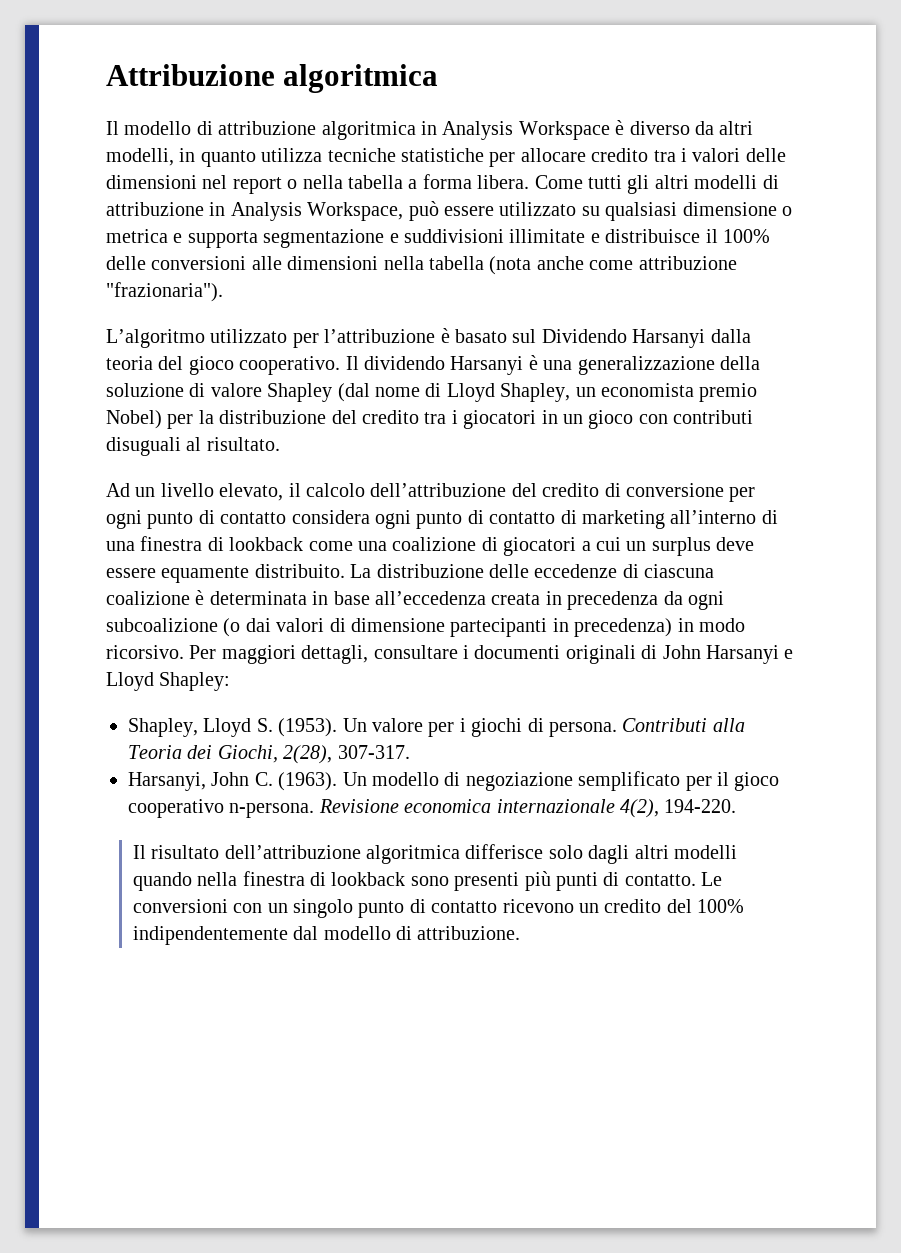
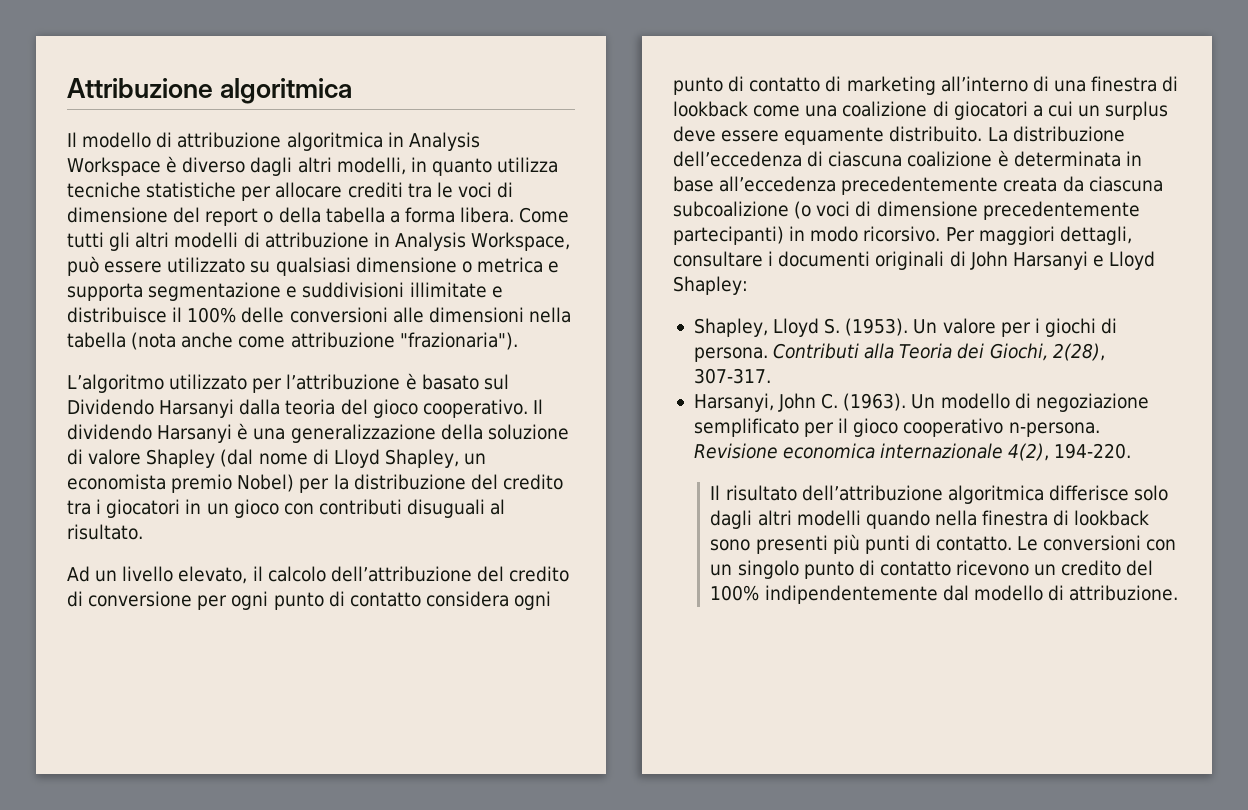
[694,121,714,135] da -> [250,157,293,176] dagli
[591,148,786,162] [106,175,228,189] credito tra i valori delle dimensioni nel -> [347,182,514,198] [67,207,201,223] crediti tra le voci di dimensione del
[302,175,343,189] nella -> [278,207,321,223] della
[489,564,618,578] delle eccedenze -> [673,151,802,167] dell’eccedenza
[491,591,724,610] [106,618,673,637] creata in precedenza da ogni subcoalizione (o dai valori di dimensione partecipanti in precedenza) -> [841,176,1163,195] [673,201,1140,220] [673,226,784,245] precedentemente creata da ciascuna subcoalizione (o voci di dimensione precedentemente partecipanti)

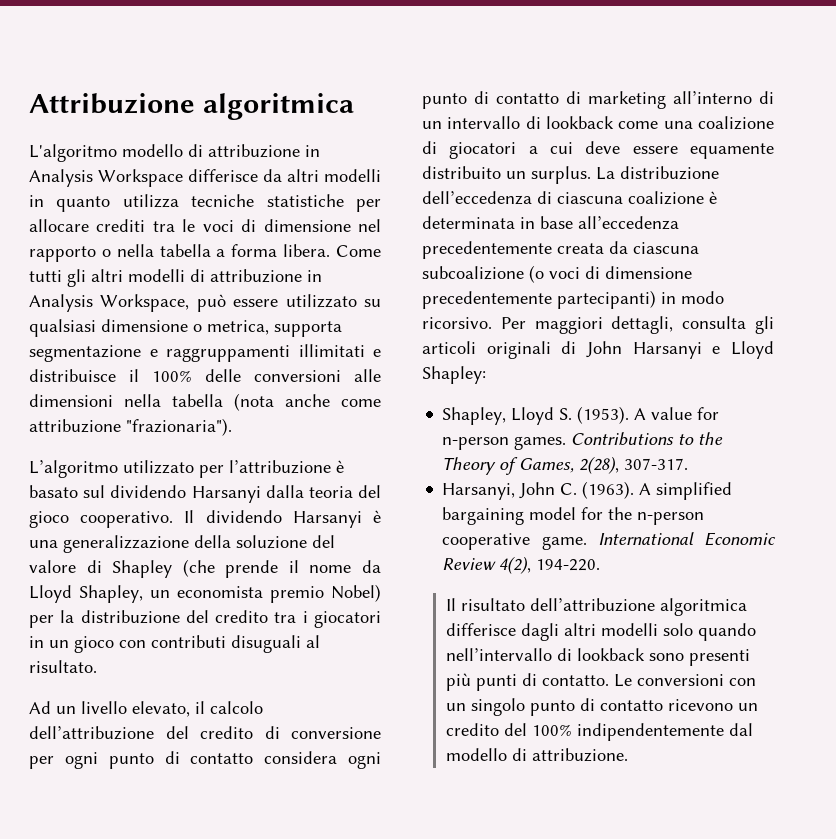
[67,132,77,147] Il -> [29,144,117,162] L'algoritmo
[286,132,383,151] algoritmica -> (300, 151) none
[166,156,406,176] è diverso dagli altri modelli, -> [188,169,381,182] differisce da altri modelli
[173,207,321,226] del report o della -> [358,219,381,232] [29,244,154,262] nel rapporto o nella
[476,257,560,273] metrica e -> [207,320,269,335] metrica,
[302,282,487,298] suddivisioni illimitate -> [166,344,365,362] raggruppamenti illimitati
[67,399,154,415] Dividendo -> [110,485,187,498] dividendo
[67,449,329,468] di valore Shapley (dal nome di -> [312,535,335,548] [29,559,381,578] del valore di Shapley (che prende il nome da
[1053,76,1158,92] una finestra -> [422,116,521,129] un intervallo
[1078,101,1169,120] un surplus -> (573, 148) none
[889,126,983,142] distribuito. -> [422,166,591,184] distribuito un surplus.
[673,251,871,267] consultare i documenti -> [682,316,774,334] [422,341,476,354] consulta gli articoli
[913,318,1118,337] [693,343,1048,362] Un valore per i giochi di persona. Contributi alla Teoria dei Giochi, -> [634,407,720,420] [442,432,724,450] [442,457,575,475] A value for n-person games. Contributions to the Theory of Games,
[911,393,1149,412] [693,418,1100,437] [693,443,1004,459] Un modello di negoziazione semplificato per il gioco cooperativo n-persona. Revisione economica internazionale -> [639,482,733,500] [442,507,705,525] [442,532,776,550] [442,558,497,570] A simplified bargaining model for the n-person cooperative game. International Economic Review
[1134,485,1169,501] solo -> (517, 629) none
[865,510,1049,529] quando nella finestra -> [663,623,757,641] [446,648,553,661] solo quando nell’intervallo

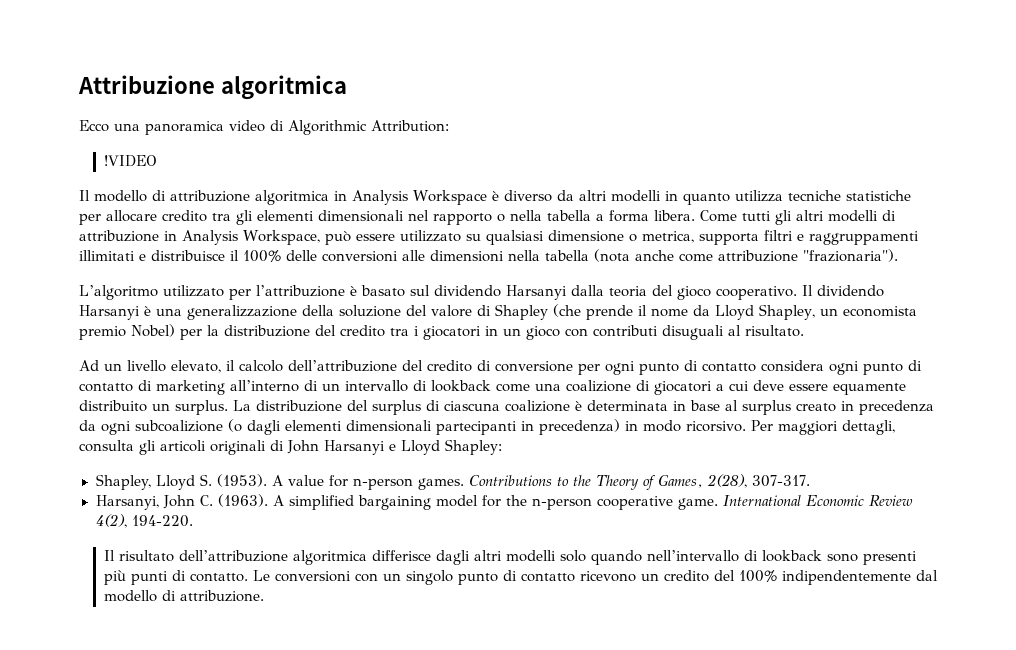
[29,144,117,162] L'algoritmo -> [79,120,449,135] [103,155,157,167] [79,190,90,201] Ecco una panoramica video di Algorithmic Attribution: // !VIDEO // Il
(300, 151) none -> [255,190,329,205] algoritmica
[188,169,258,182] differisce -> [491,190,552,202] è diverso
[96,219,351,232] crediti tra le voci di dimensione -> [162,210,404,225] credito tra gli elementi dimensionali
[29,345,141,362] segmentazione -> [763,230,793,241] filtri
[422,191,532,205] dell’eccedenza -> [347,400,421,415] del surplus
[578,216,679,230] [422,241,699,259] [422,265,692,283] [422,290,656,309] all’eccedenza precedentemente creata da ciascuna subcoalizione (o voci di dimensione precedentemente partecipanti) -> [725,400,934,415] [79,419,620,435] al surplus creato in precedenza da ogni subcoalizione (o dagli elementi dimensionali partecipanti in precedenza)

